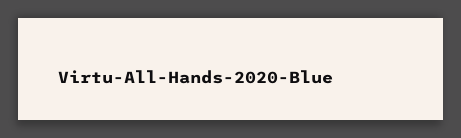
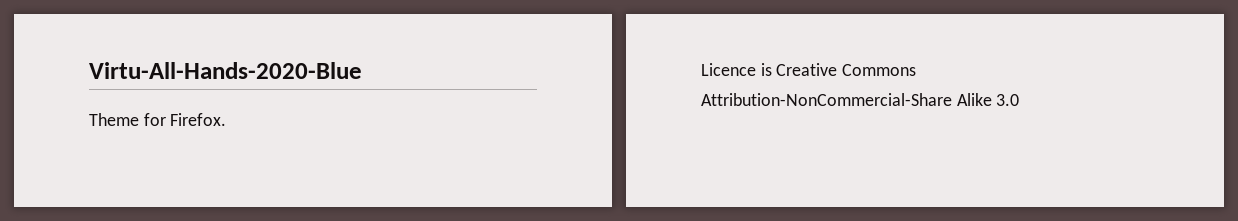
(333, 77) none -> [89,113,227,126] [701,63,917,76] [701,93,1020,106] // Theme for Firefox. // Licence is Creative Commons Attribution-NonCommercial-Share Alike 3.0

